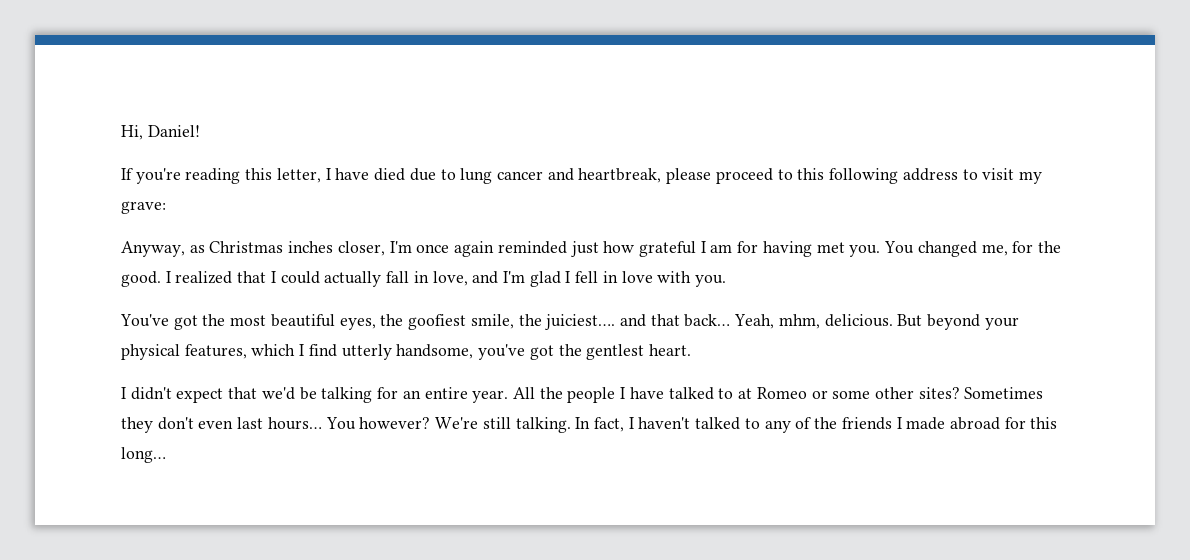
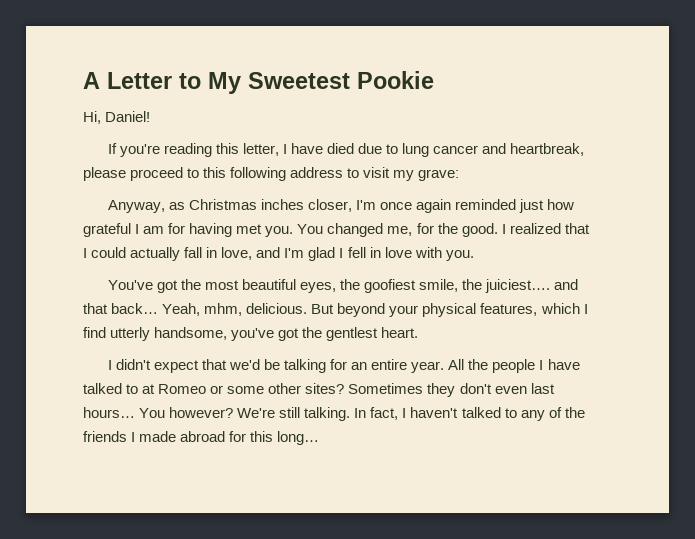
(121, 132) none -> [83,71,434,94] A Letter to My Sweetest Pookie //

